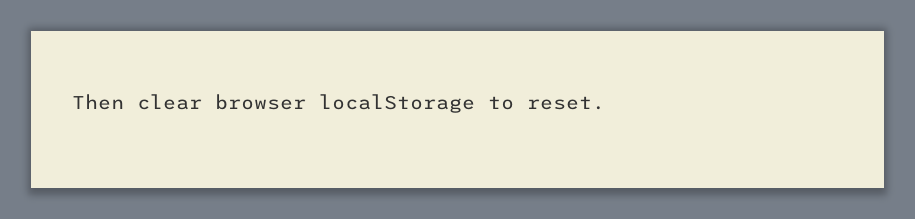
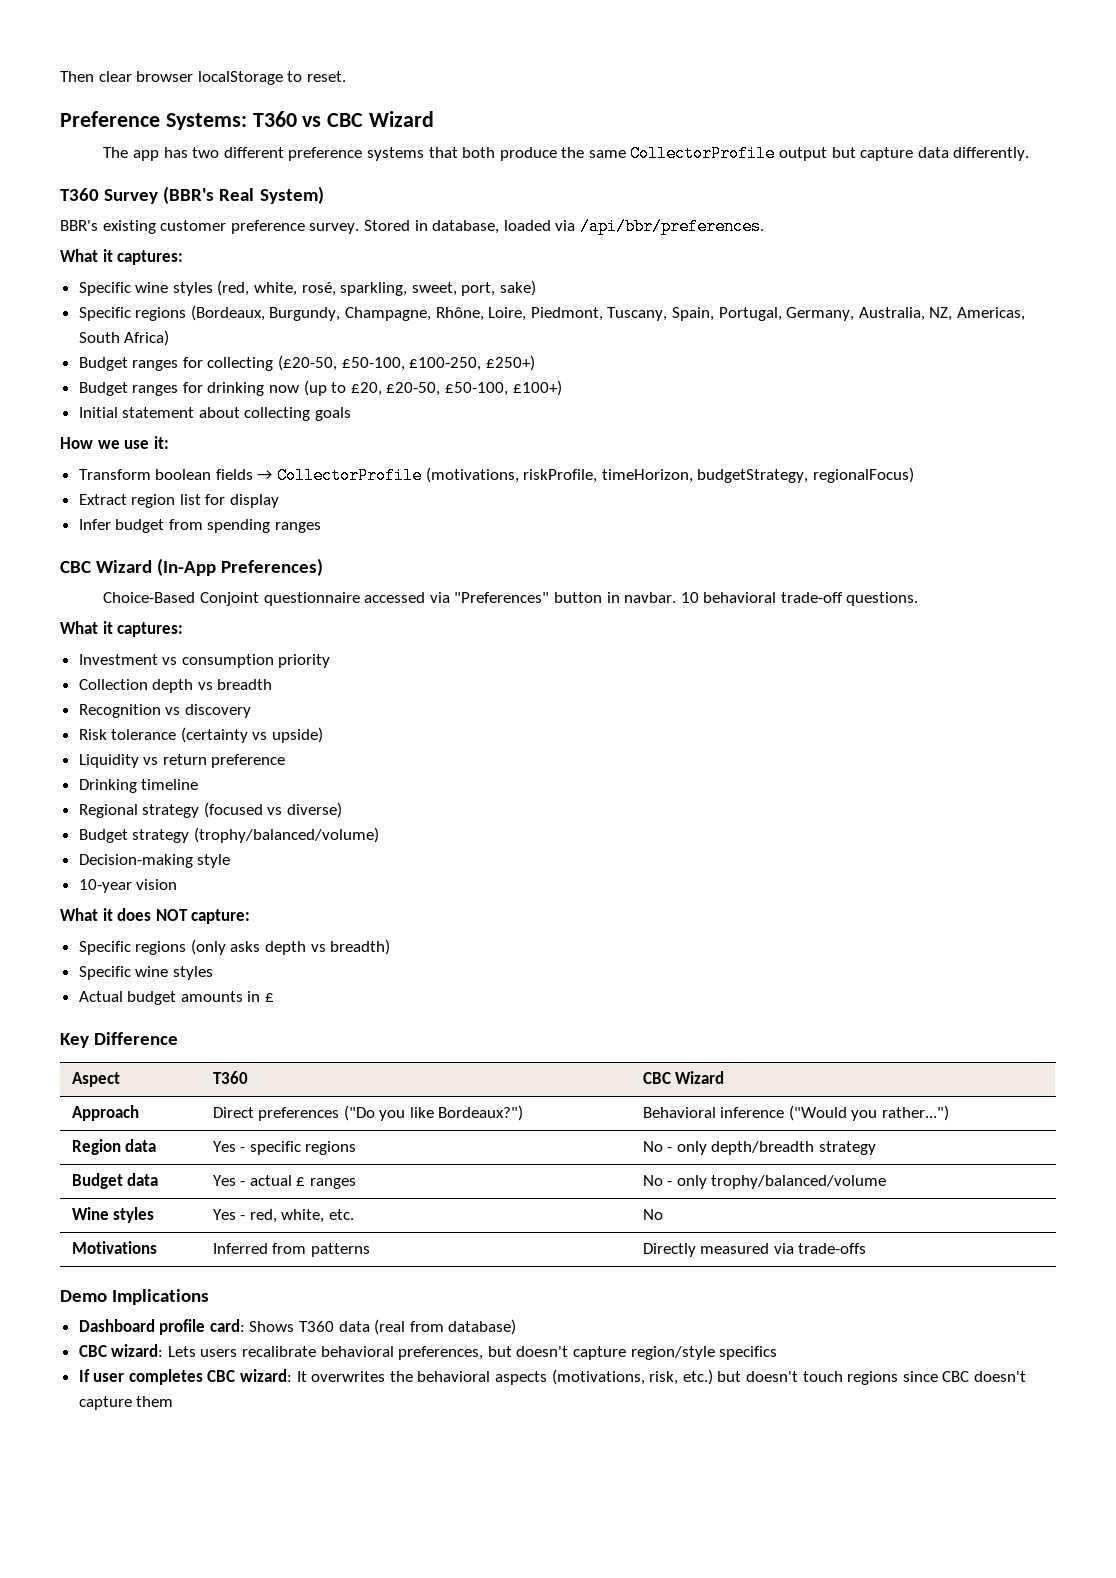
(605, 103) none -> [60,111,435,130] [103,145,1030,162] [60,186,324,204] [60,218,764,235] [60,249,184,265] [78,280,537,296] [78,305,1025,321] [78,330,170,346] [78,355,535,371] [78,380,562,396] [78,407,352,421] [60,436,169,449] [78,467,915,484] [78,494,280,508] [78,519,322,533] [60,558,324,576] [103,592,919,606] [60,621,184,637] [78,654,331,668] [78,679,273,693] [78,704,251,718] [78,727,324,743] [78,754,286,768] [78,779,199,793] [78,802,343,818] [78,827,379,843] [78,854,231,868] [78,879,178,893] [60,908,251,924] [78,939,391,955] [78,966,213,980] [78,991,275,1005] [60,1032,179,1048] [71,1072,120,1087] [212,1071,248,1084] [642,1071,725,1084] [71,1105,139,1121] [212,1105,524,1121] [642,1105,949,1121] [71,1139,157,1155] [212,1141,357,1155] [642,1141,876,1155] [71,1173,159,1189] [212,1175,356,1189] [642,1175,887,1189] [71,1207,155,1223] [212,1209,354,1223] [642,1209,663,1220] [71,1241,157,1254] [212,1243,370,1257] [642,1243,867,1257] [60,1289,210,1305] [78,1319,517,1335] [78,1344,778,1360] [78,1369,1026,1385] [78,1396,174,1410] // Preference Systems: T360 vs CBC Wizard // The app has two different preference systems that both produce the same CollectorProfile output but capture data differently. // T360 Survey (BBR's Real System) // BBR's existing customer preference survey. Stored in database, loaded via /api/bbr/preferences. // What it captures: // Specific wine styles (red, white, rosé, sparkling, sweet, port, sake) // Specific regions (Bordeaux, Burgundy, Champagne, Rhône, Loire, Piedmont, Tuscany, Spain, Portugal, Germany, Australia, NZ, Americas, South Africa) // Budget ranges for collecting (£20-50, £50-100, £100-250, £250+) // Budget ranges for drinking now (up to £20, £20-50, £50-100, £100+) // Initial statement about collecting goals // How we use it: // Transform boolean fields → CollectorProfile (motivations, riskProfile, timeHorizon, budgetStrategy, regionalFocus) // Extract region list for display // Infer budget from spending ranges // CBC Wizard (In-App Preferences) // Choice-Based Conjoint questionnaire accessed via "Preferences" button in navbar. 10 behavioral trade-off questions. // What it captures: // Investment vs consumption priority // Collection depth vs breadth // Recognition vs discovery // Risk tolerance (certainty vs upside) // Liquidity vs return preference // Drinking timeline // Regional strategy (focused vs diverse) // Budget strategy (trophy/balanced/volume) // Decision-making style // 10-year vision // What it does NOT capture: // Specific regions (only asks depth vs breadth) // Specific wine styles // Actual budget amounts in £ // Key Difference // Aspect | T360 | CBC Wizard // Approach | Direct preferences ("Do you like Bordeaux?") | Behavioral inference ("Would you rather...") // Region data | Yes - specific regions | No - only depth/breadth strategy // Budget data | Yes - actual £ ranges | No - only trophy/balanced/volume // Wine styles | Yes - red, white, etc. | No // Motivations | Inferred from patterns | Directly measured via trade-offs // Demo Implications // Dashboard profile card: Shows T360 data (real from database) // CBC wizard: Lets users recalibrate behavioral preferences, but doesn't capture region/style specifics // If user completes CBC wizard: It overwrites the behavioral aspects (motivations, risk, etc.) but doesn't touch regions since CBC doesn't capture them

